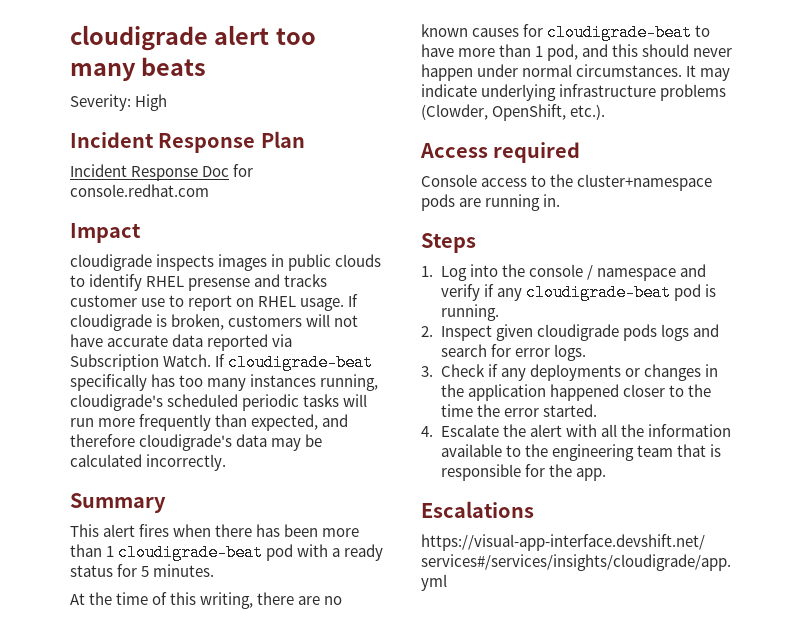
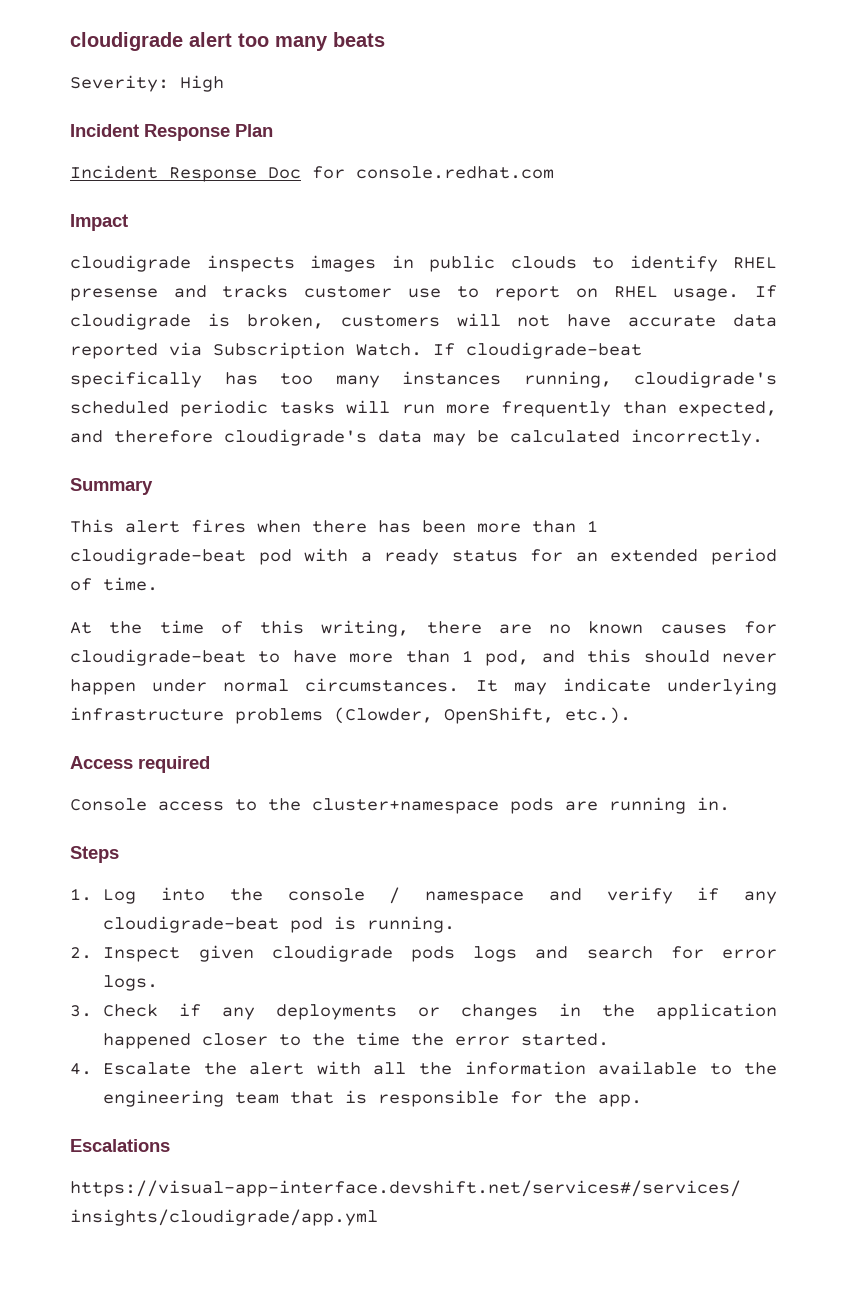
[141,564,215,577] 5 minutes. -> [575,548,777,565] [70,577,158,591] an extended period of time.

